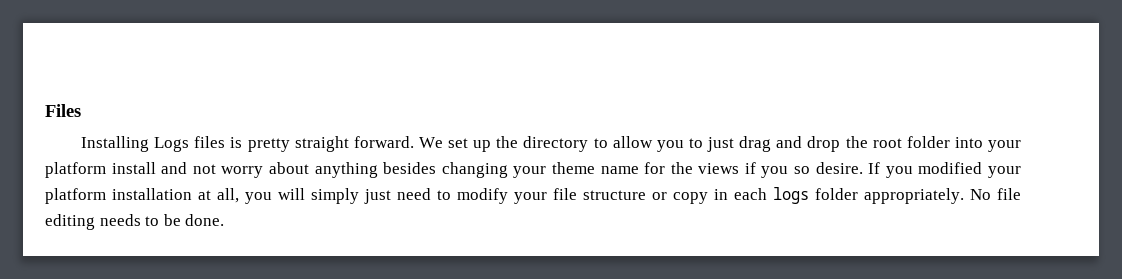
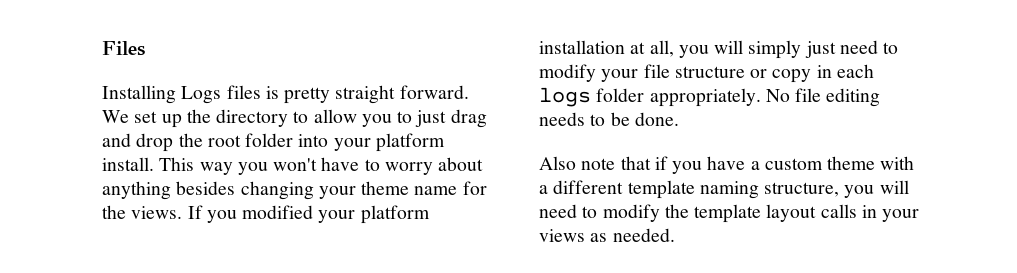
[111,162,216,174] install and not -> [102,157,380,175] install. This way you won't have to
[698,162,863,178] views if you so desire. -> [131,206,183,219] views.
(225, 220) none -> [539,156,915,174] [539,180,909,199] [539,204,920,223] [539,228,675,242] // Also note that if you have a custom theme with a different template naming structure, you will need to modify the template layout calls in your views as needed.

